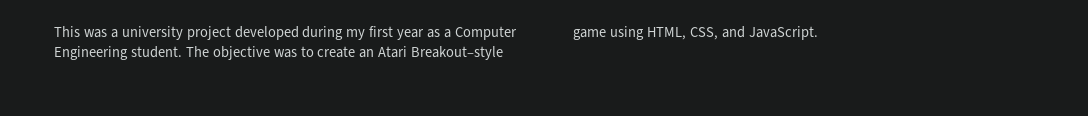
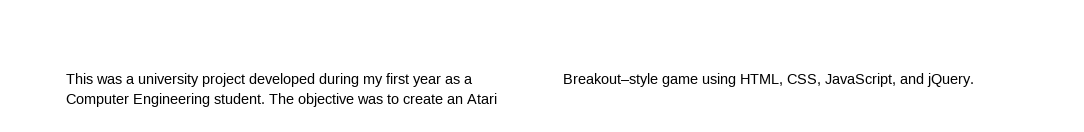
[721,26,818,40] and JavaScript. -> [825,73,974,87] JavaScript, and jQuery.

